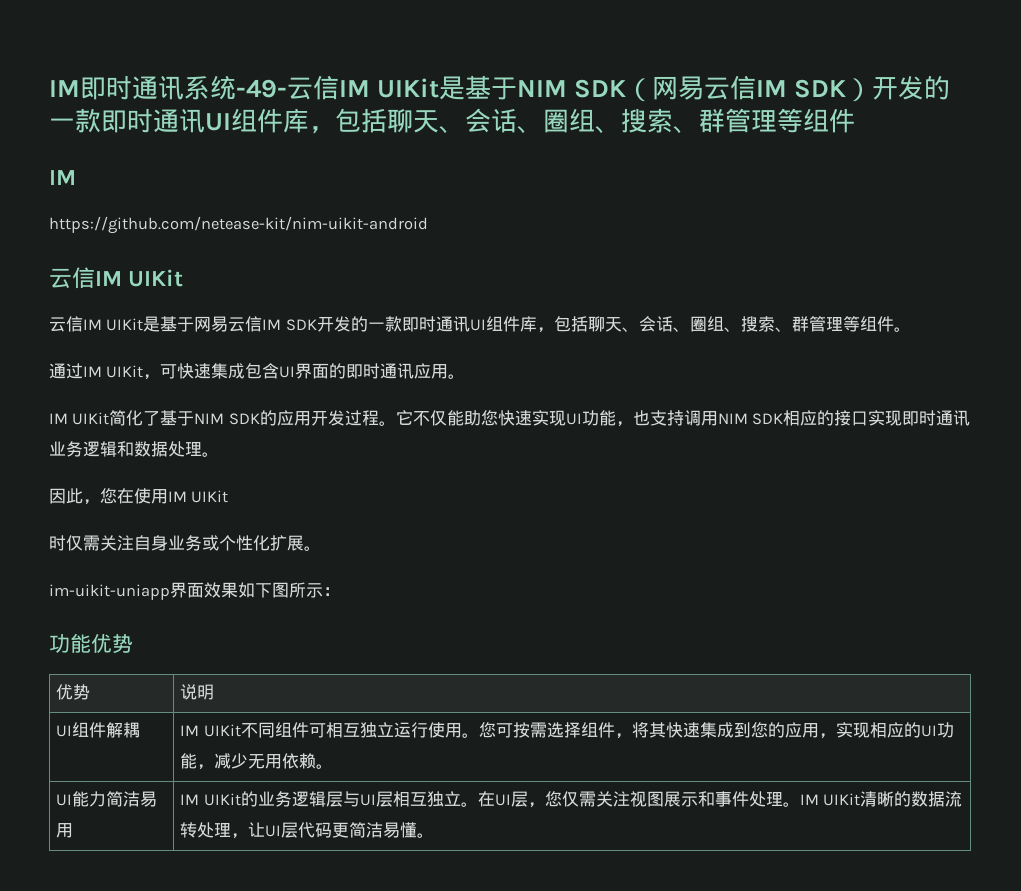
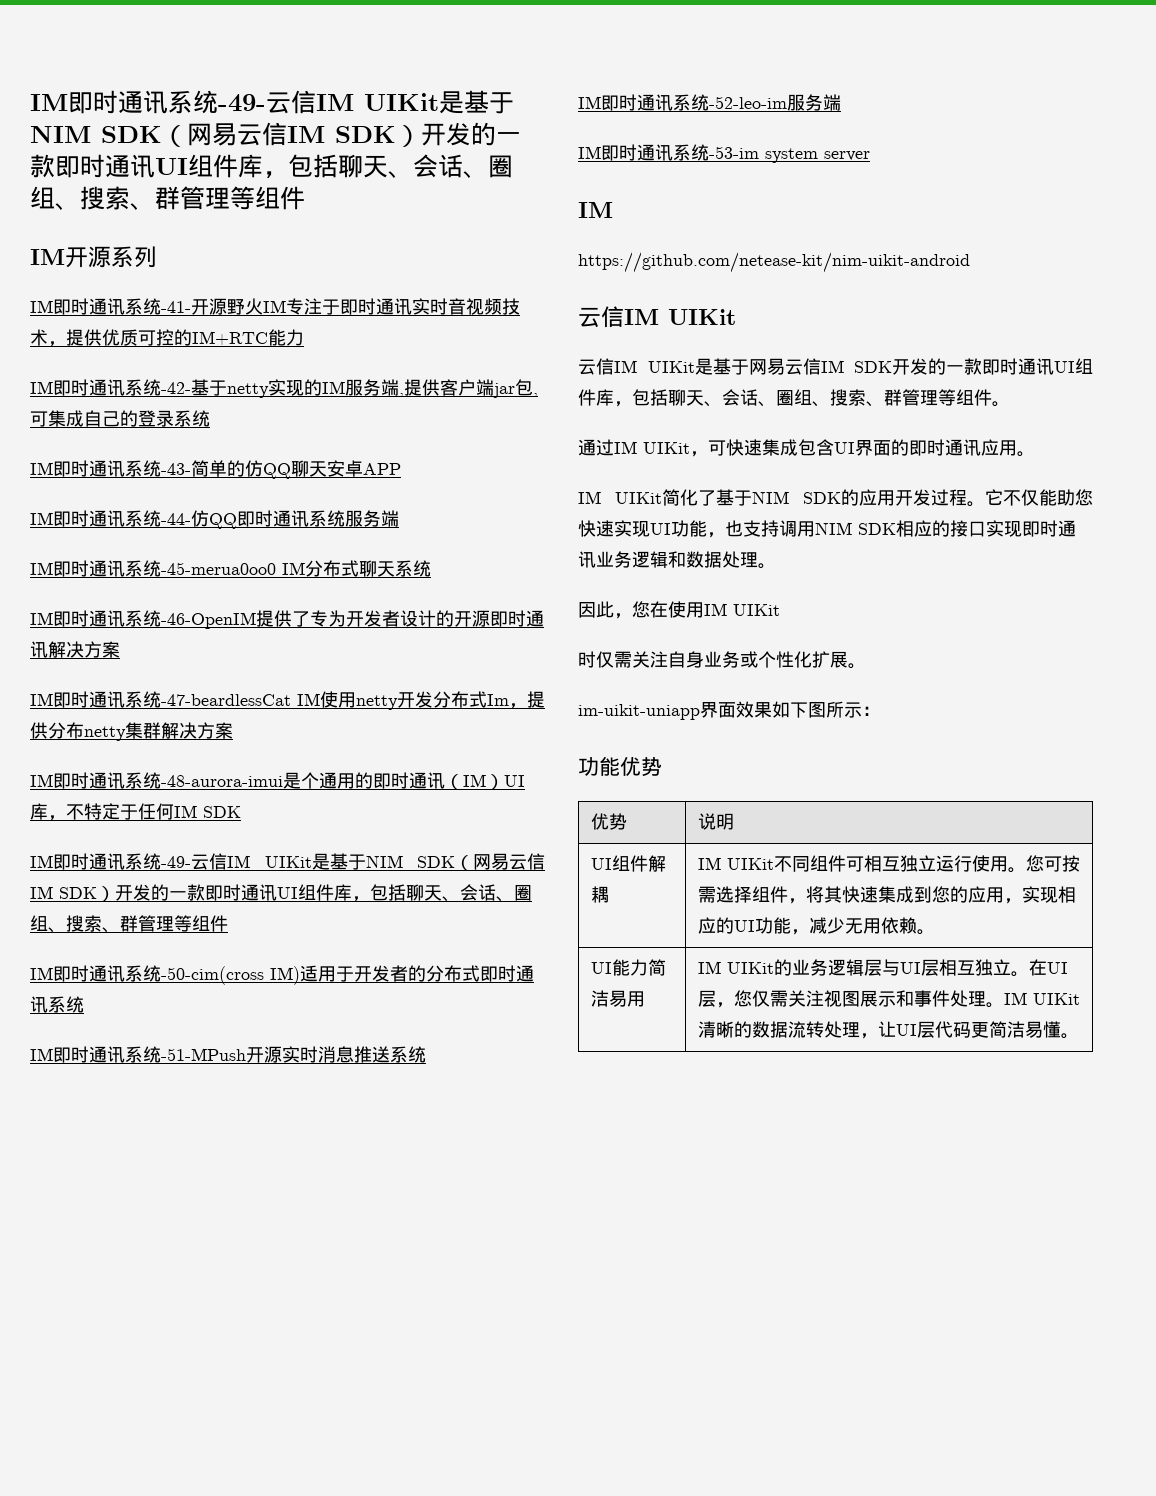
(855, 120) none -> [30,246,157,268] [30,298,520,315] [30,329,304,347] [30,379,538,398] [30,410,210,427] [30,460,401,479] [30,510,399,529] [30,560,431,577] [30,610,544,629] [30,641,120,658] [30,691,545,710] [30,722,233,741] [30,772,525,790] [30,803,241,821] [30,853,545,871] [30,884,532,902] [30,915,228,933] [30,965,534,985] [30,996,84,1013] [30,1046,426,1063] [578,94,841,111] [578,144,870,163] // IM开源系列 // IM即时通讯系统-41-开源野火IM专注于即时通讯实时音视频技术，提供优质可控的IM+RTC能力 // IM即时通讯系统-42-基于netty实现的IM服务端,提供客户端jar包,可集成自己的登录系统 // IM即时通讯系统-43-简单的仿QQ聊天安卓APP // IM即时通讯系统-44-仿QQ即时通讯系统服务端 // IM即时通讯系统-45-merua0oo0 IM分布式聊天系统 // IM即时通讯系统-46-OpenIM提供了专为开发者设计的开源即时通讯解决方案 // IM即时通讯系统-47-beardlessCat IM使用netty开发分布式Im，提供分布netty集群解决方案 // IM即时通讯系统-48-aurora-imui是个通用的即时通讯（IM）UI库，不特定于任何IM SDK // IM即时通讯系统-49-云信IM UIKit是基于NIM SDK（网易云信IM SDK）开发的一款即时通讯UI组件库，包括聊天、会话、圈组、搜索、群管理等组件 // IM即时通讯系统-50-cim(cross IM)适用于开发者的分布式即时通讯系统 // IM即时通讯系统-51-MPush开源实时消息推送系统 // IM即时通讯系统-52-leo-im服务端 // IM即时通讯系统-53-im system server

